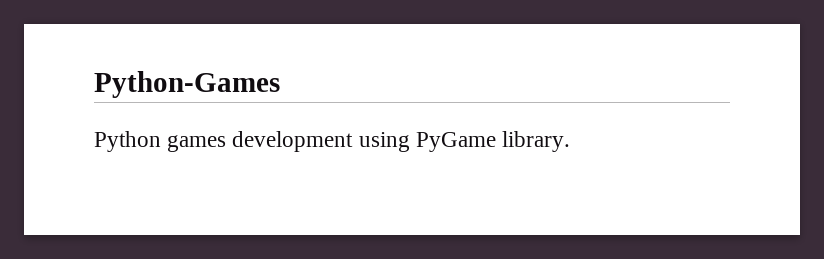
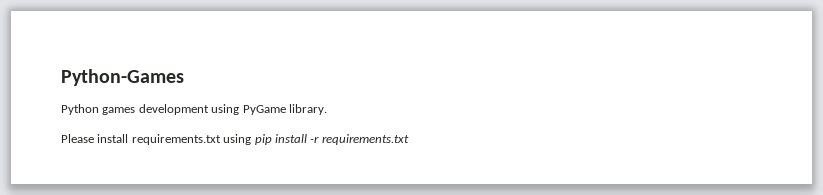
(571, 141) none -> [61,134,409,145] // Please install requirements.txt using pip install -r requirements.txt

